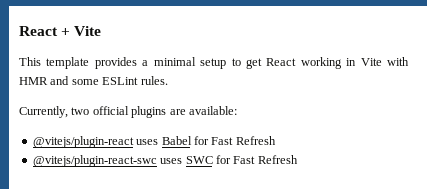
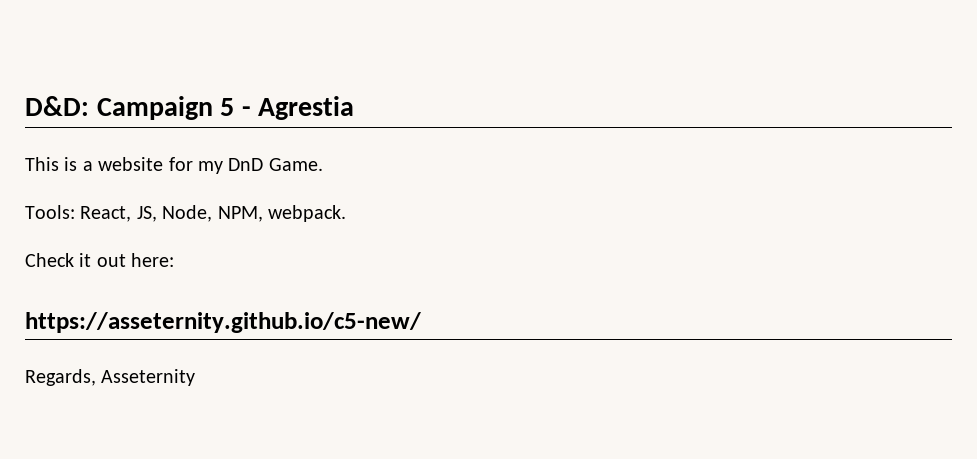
[19,26,102,36] [19,57,409,69] [19,76,168,85] [19,106,237,118] [32,136,276,148] [32,155,298,167] React + Vite // This template provides a minimal setup to get React working in Vite with HMR and some ESLint rules. // Currently, two official plugins are available: // @vitejs/plugin-react uses Babel for Fast Refresh // @vitejs/plugin-react-swc uses SWC for Fast Refresh -> [25,96,355,120] [25,157,323,174] [25,205,346,222] [25,253,175,267] [25,312,421,333] [25,369,196,386] D&D: Campaign 5 - Agrestia // This is a website for my DnD Game. // Tools: React, JS, Node, NPM, webpack. // Check it out here: // https://asseternity.github.io/c5-new/ // Regards, Asseternity

